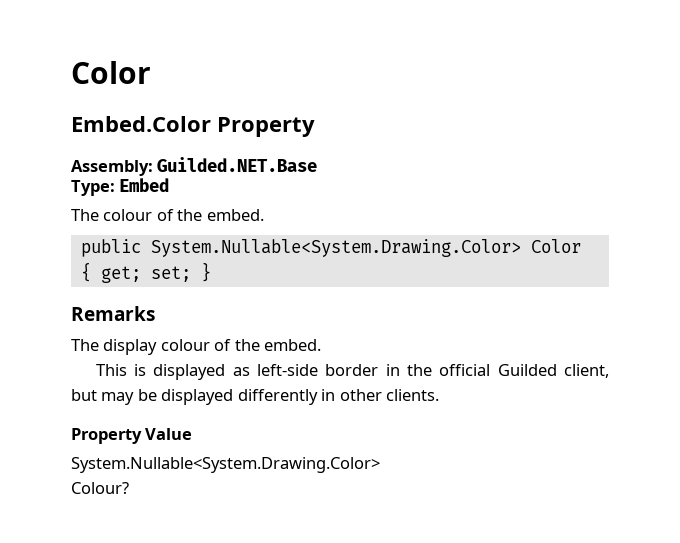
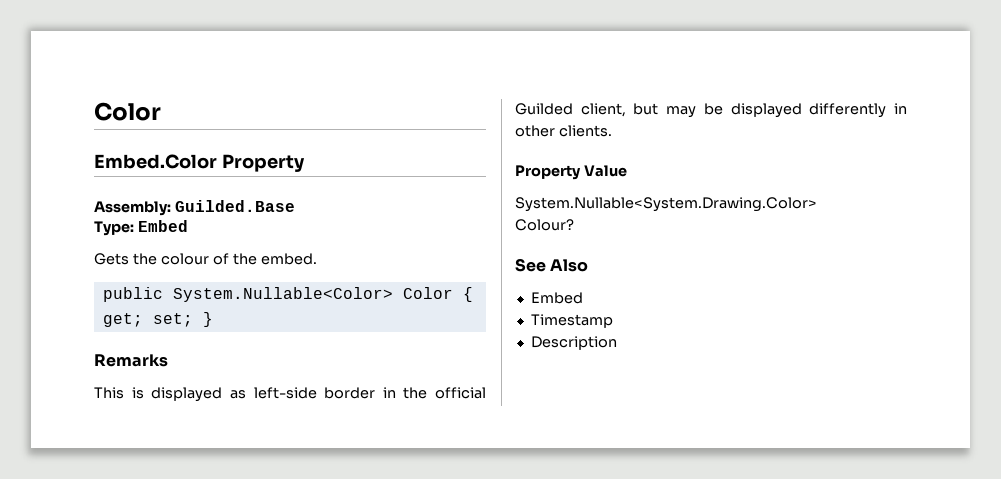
[157,157,318,172] Guilded.NET.Base -> [174,200,295,212] Guilded.Base
[71,209,99,221] The -> [94,253,157,265] Gets the
[150,239,521,257] System.Nullable<System.Drawing.Color> -> [172,287,393,302] System.Nullable<Color>
[71,339,322,355] // The display colour of the embed. -> (168, 360) none
(129, 488) none -> [515,258,589,272] [530,292,583,304] [530,314,613,328] [530,336,617,350] // See Also // Embed // Timestamp // Description

